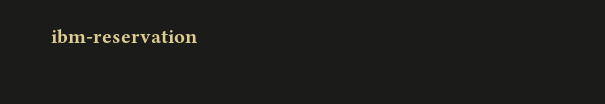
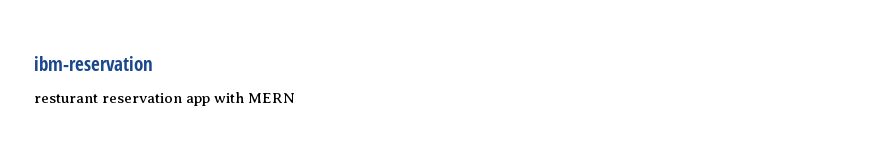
(198, 36) none -> [34,92,296,106] // resturant reservation app with MERN

